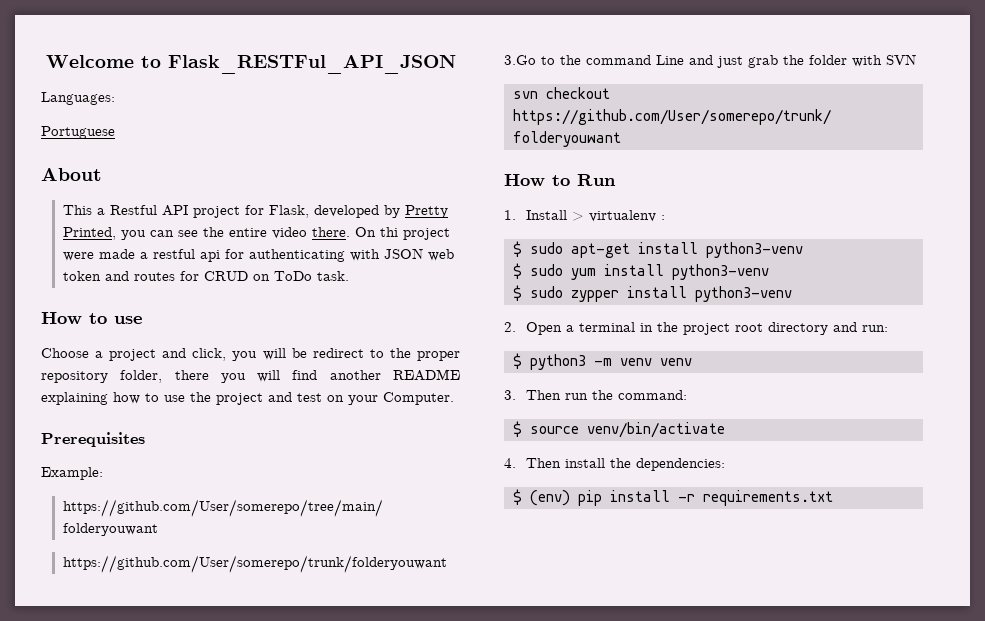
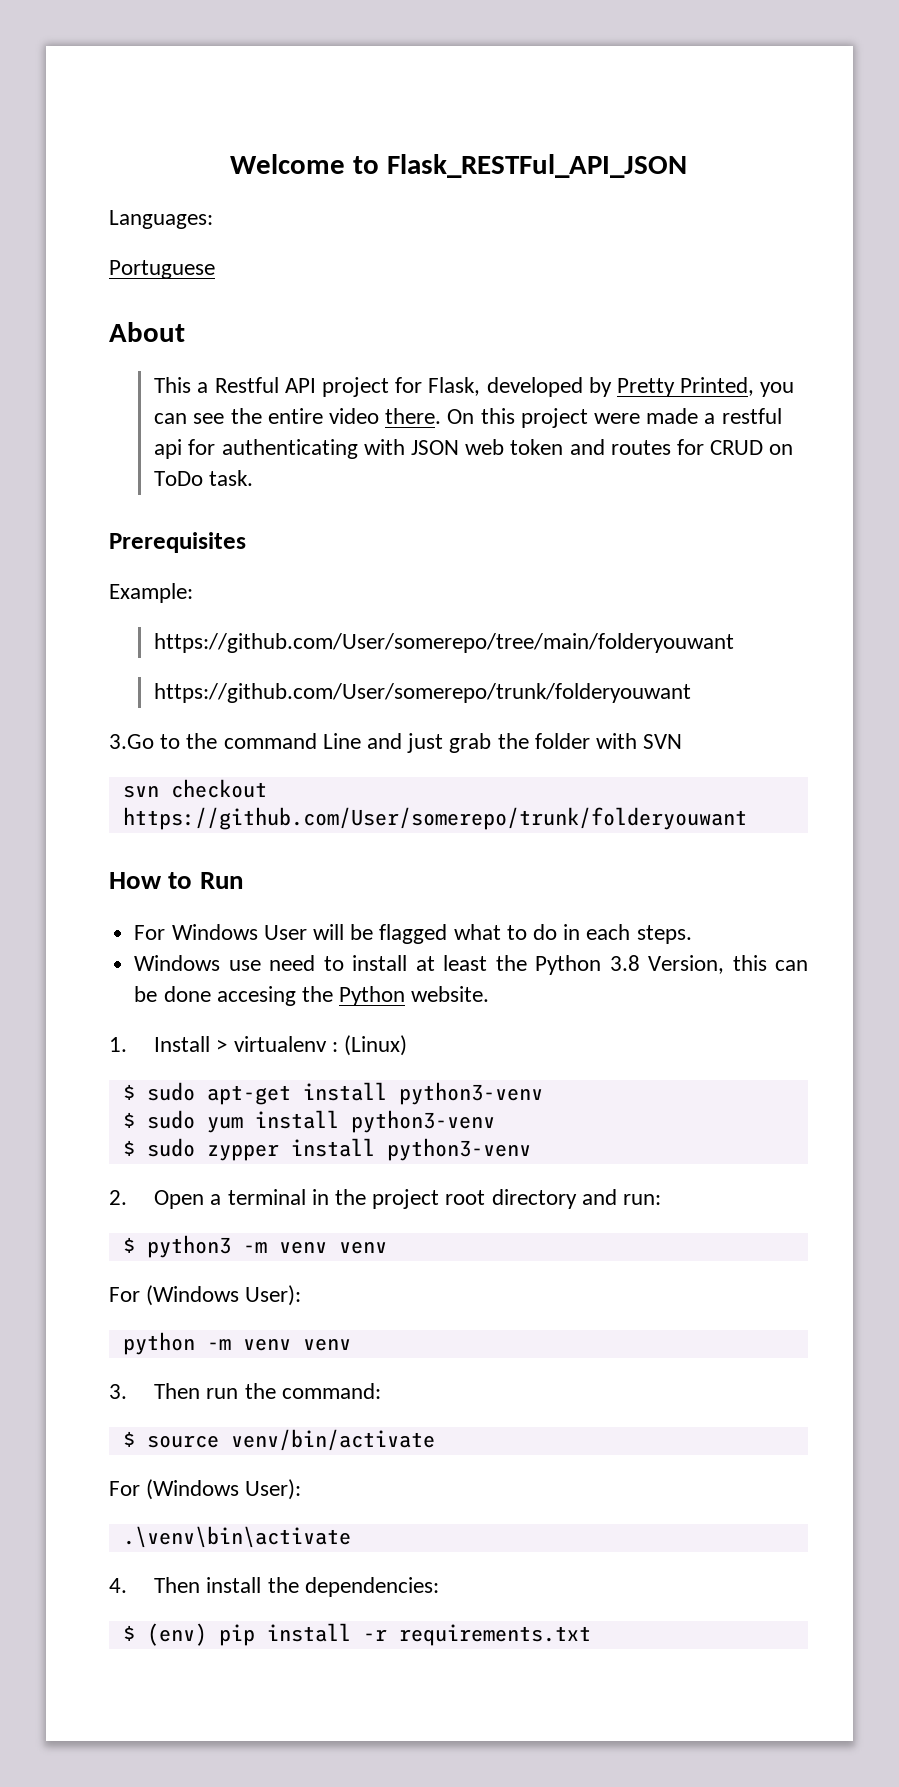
[379,227,398,237] thi -> [480,408,515,424] this
[41,312,142,324] [41,348,460,361] [41,369,460,383] [41,392,454,405] // How to use // Choose a project and click, you will be redirect to the proper repository folder, there you will find another README explaining how to use the project and test on your Computer. -> (254, 478) none
(616, 180) none -> [134,924,692,944] [134,955,809,975] [134,986,490,1006] // For Windows User will be flagged what to do in each steps. // Windows use need to install at least the Python 3.8 Version, this can be done accesing the Python website.
(665, 217) none -> [343,1035,407,1056] (Linux)
(692, 362) none -> [109,1285,302,1306] [122,1332,351,1355] // For (Windows User): // python -m venv venv
(725, 430) none -> [109,1479,302,1500] [122,1526,351,1548] // For (Windows User): // .\venv\bin\activate

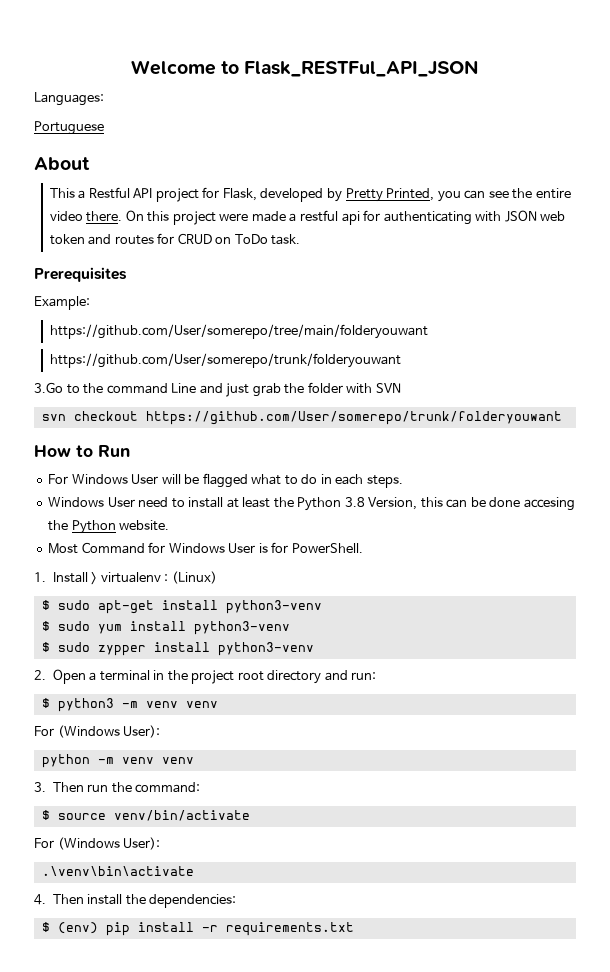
[228,960,261,971] use -> [107,497,135,507] User
(490, 994) none -> [48,542,363,554] // Most Command for Windows User is for PowerShell.

